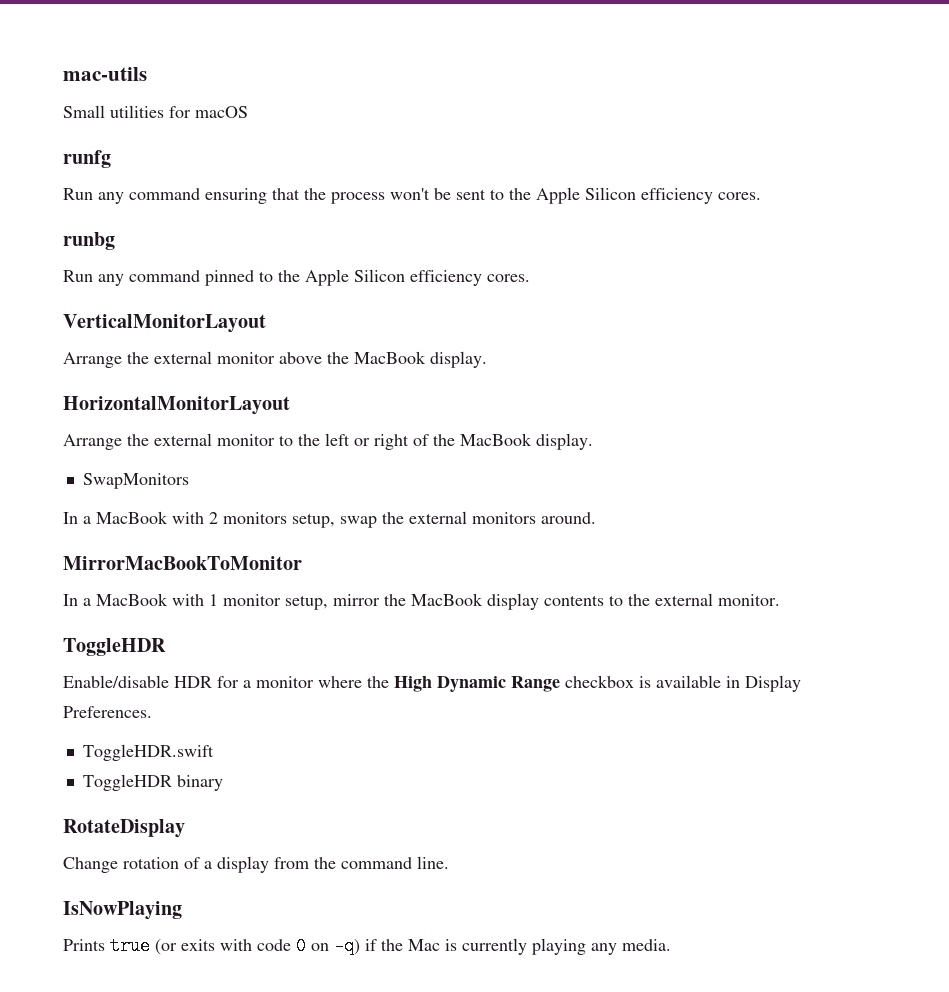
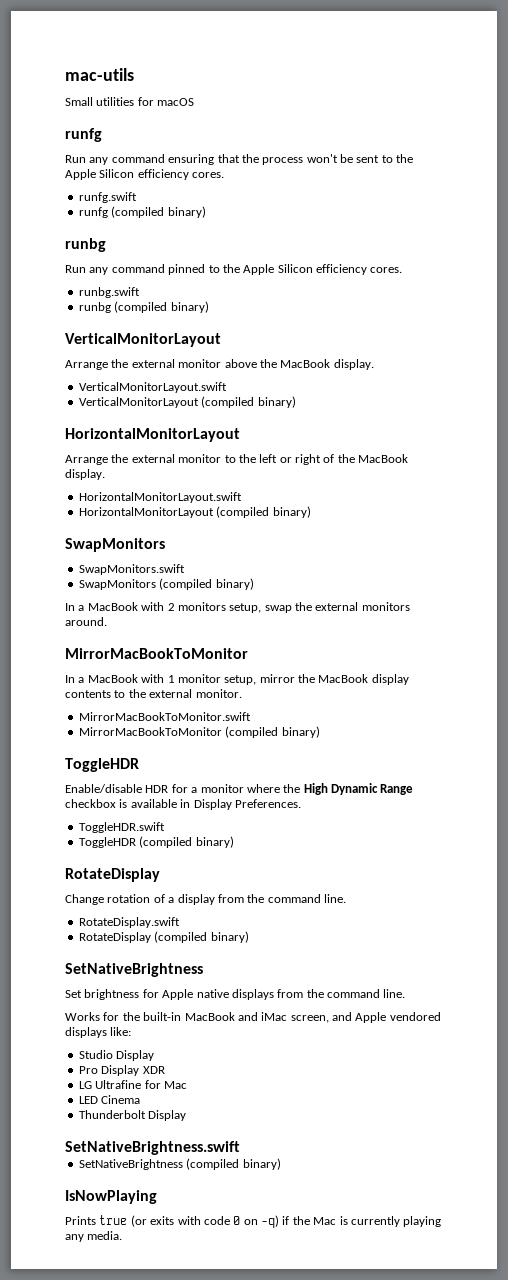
(761, 196) none -> [78,192,137,203] [78,206,206,218] // runfg.swift // runfg (compiled binary)
(530, 278) none -> [78,287,140,298] [78,301,209,313] // runbg.swift // runbg (compiled binary)
(487, 359) none -> [78,382,227,393] [78,396,296,408] // VerticalMonitorLayout.swift // VerticalMonitorLayout (compiled binary)
[82,473,189,489] SwapMonitors -> [78,492,242,503] [78,506,311,518] [65,538,165,552] [78,564,185,575] [78,578,254,590] HorizontalMonitorLayout.swift // HorizontalMonitorLayout (compiled binary) // SwapMonitors // SwapMonitors.swift // SwapMonitors (compiled binary)
(780, 600) none -> [78,712,251,721] [78,726,320,738] // MirrorMacBookToMonitor.swift // MirrorMacBookToMonitor (compiled binary)
[176,775,223,791] binary -> [139,836,234,848] (compiled binary)
(449, 862) none -> [78,917,180,928] [78,931,249,943] [65,963,203,977] [65,989,406,1000] [65,1012,441,1023] [65,1027,132,1038] [78,1050,155,1061] [78,1065,165,1076] [78,1080,187,1089] [78,1095,141,1104] [78,1110,187,1121] [65,1141,240,1155] [78,1158,281,1170] // RotateDisplay.swift // RotateDisplay (compiled binary) // SetNativeBrightness // Set brightness for Apple native displays from the command line. // Works for the built-in MacBook and iMac screen, and Apple vendored displays like: // Studio Display // Pro Display XDR // LG Ultrafine for Mac // LED Cinema // Thunderbolt Display // SetNativeBrightness.swift // SetNativeBrightness (compiled binary)

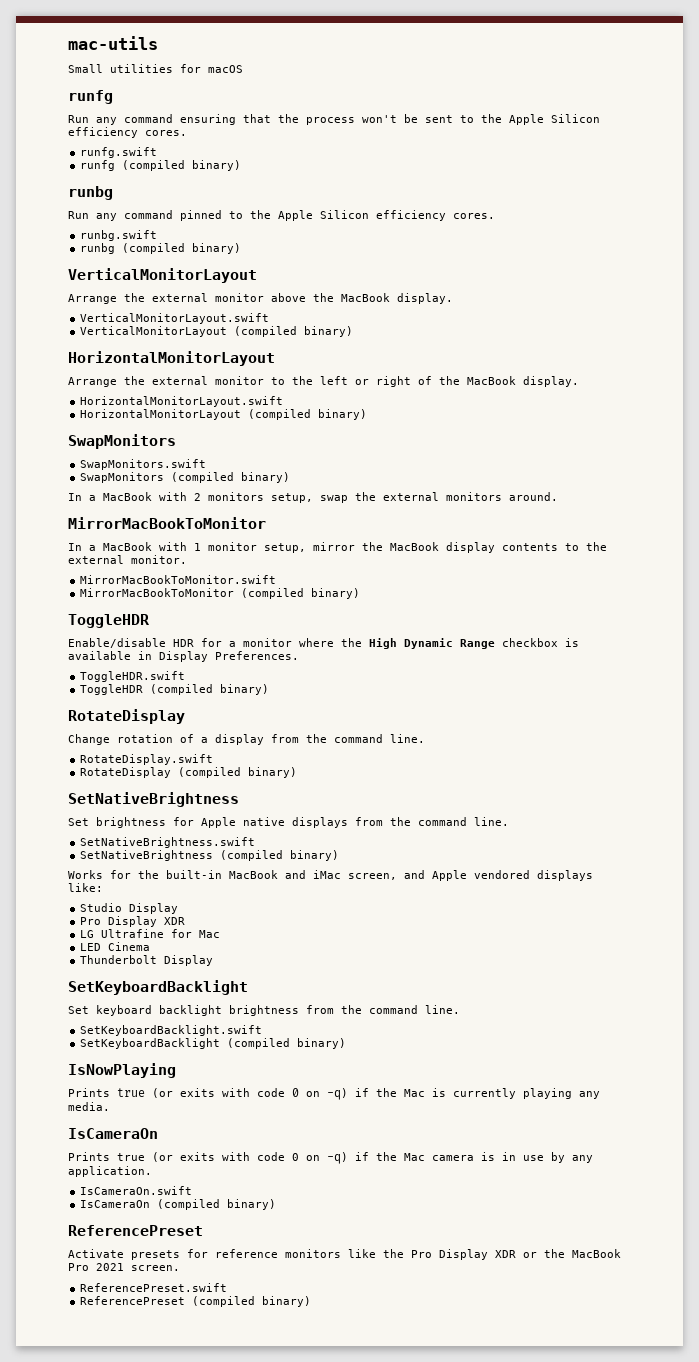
(406, 993) none -> [80,837,256,848] [80,850,340,861] // SetNativeBrightness.swift // SetNativeBrightness (compiled binary)
[65,1141,240,1155] [78,1159,183,1170] SetNativeBrightness.swift // SetNativeBrightness -> [68,980,248,995] [68,1005,460,1016] [80,1025,263,1036] [80,1038,221,1049] SetKeyboardBacklight // Set keyboard backlight brightness from the command line. // SetKeyboardBacklight.swift // SetKeyboardBacklight
(123, 1235) none -> [68,1128,158,1139] [68,1152,593,1164] [68,1166,152,1177] [80,1186,193,1195] [80,1199,277,1210] [68,1225,203,1236] [68,1249,621,1260] [68,1263,180,1271] [80,1283,228,1292] [80,1296,312,1307] // IsCameraOn // Prints true (or exits with code 0 on -q) if the Mac camera is in use by any application. // IsCameraOn.swift // IsCameraOn (compiled binary) // ReferencePreset // Activate presets for reference monitors like the Pro Display XDR or the MacBook Pro 2021 screen. // ReferencePreset.swift // ReferencePreset (compiled binary)

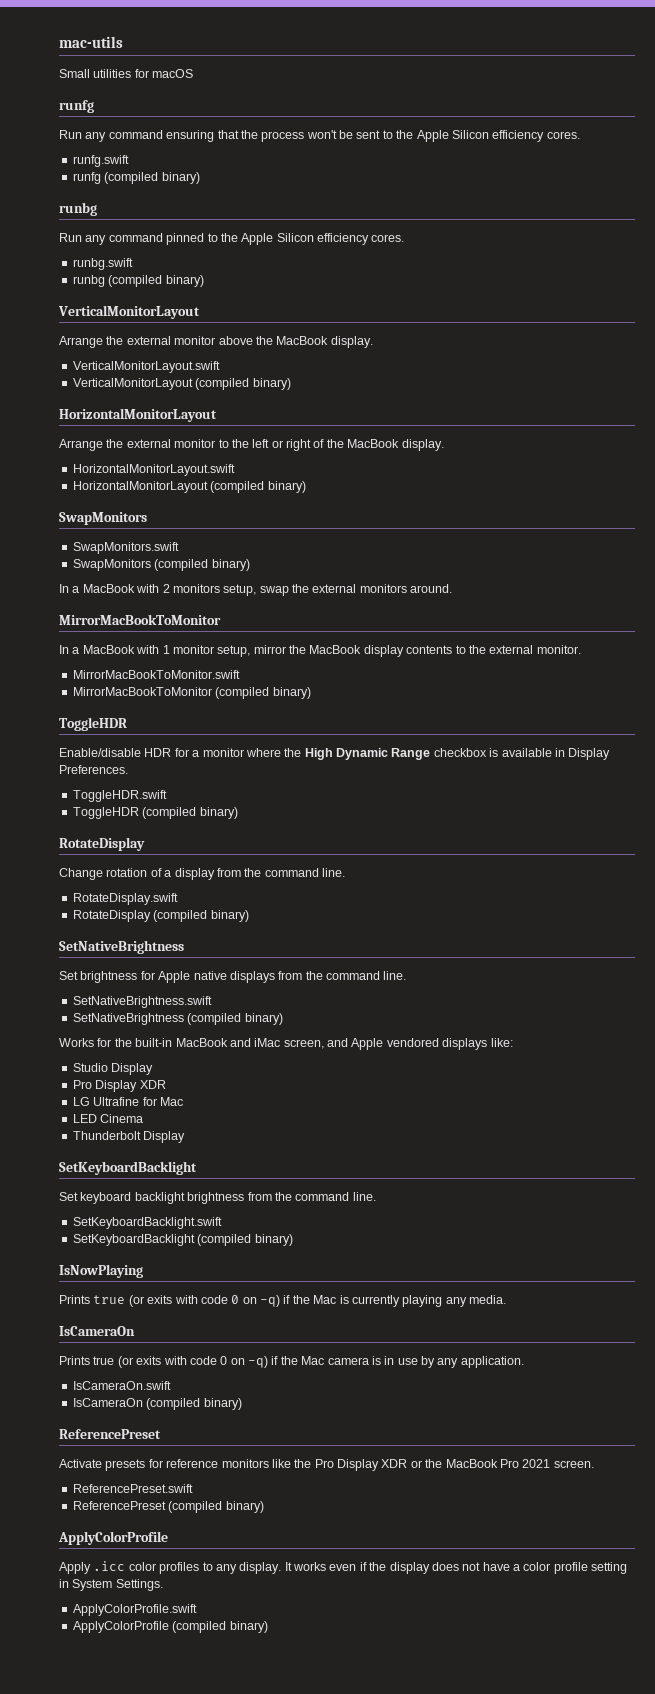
(312, 1301) none -> [58,1531,168,1545] [59,1561,628,1574] [59,1579,163,1591] [72,1604,197,1616] [72,1621,268,1633] // ApplyColorProfile // Apply .icc color profiles to any display. It works even if the display does not have a color profile setting in System Settings. // ApplyColorProfile.swift // ApplyColorProfile (compiled binary)

